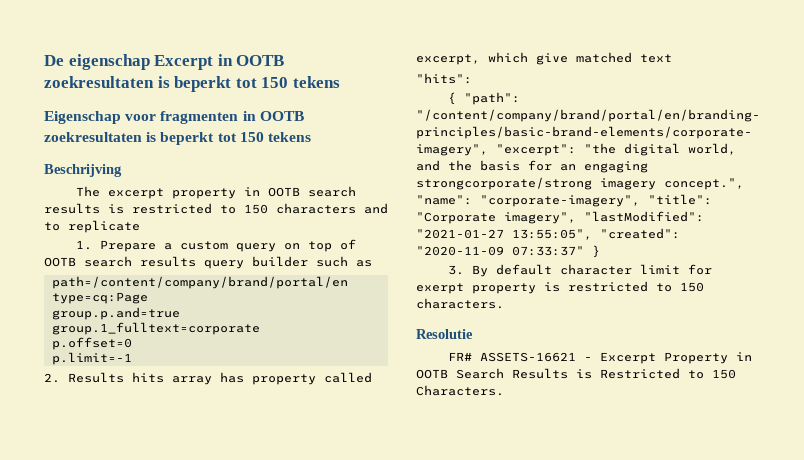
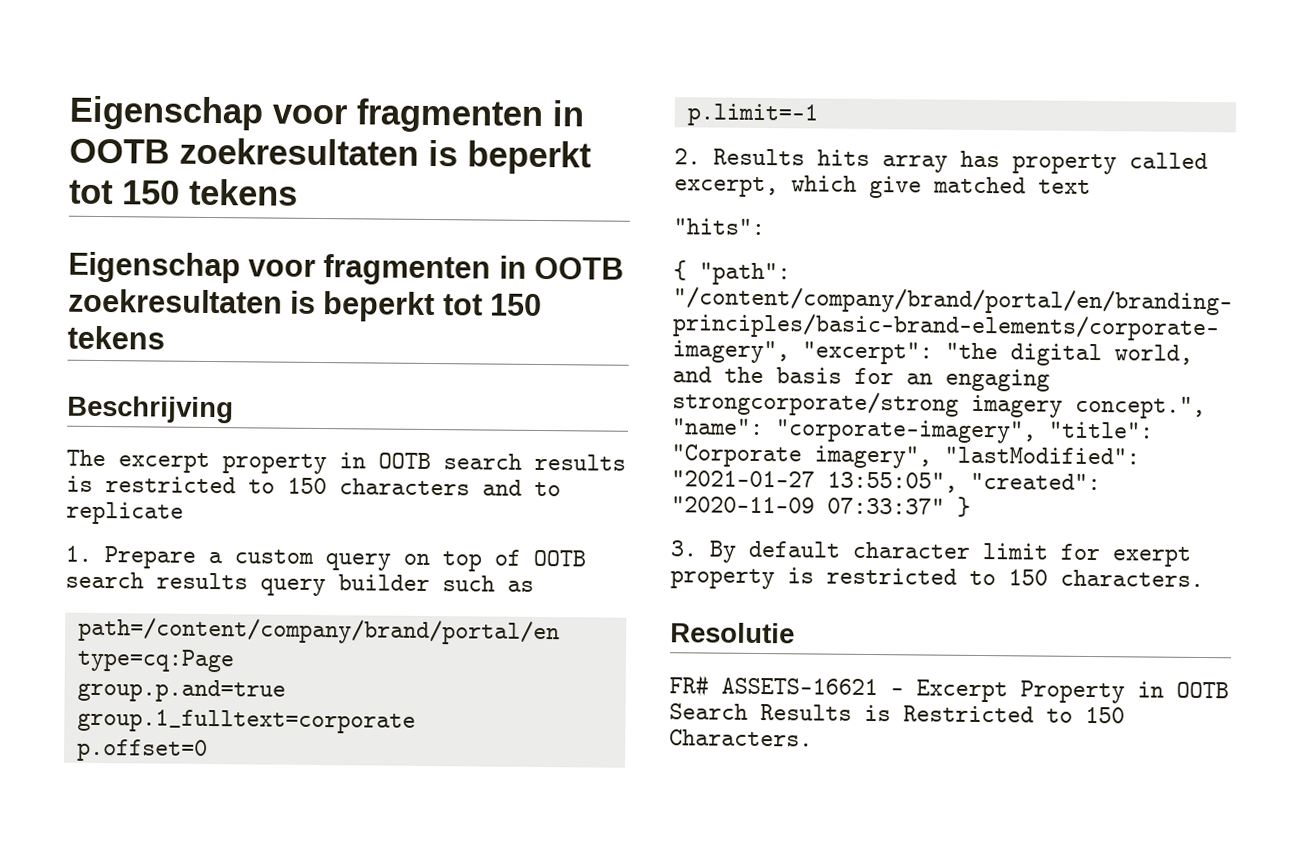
[44,54,214,70] De eigenschap Excerpt -> [69,95,544,134] Eigenschap voor fragmenten

